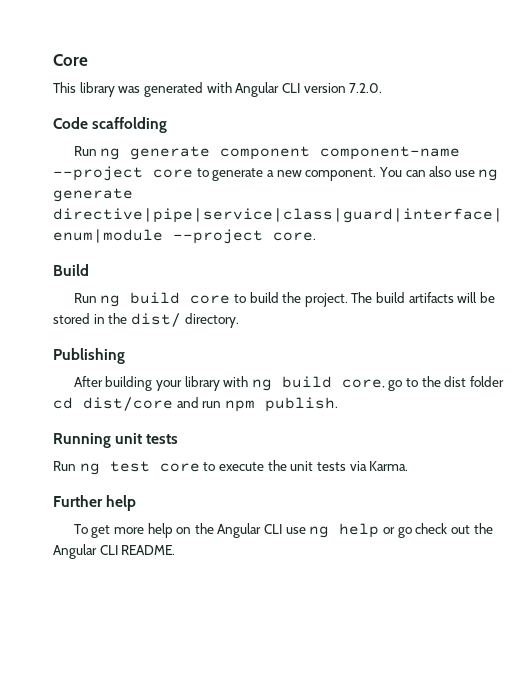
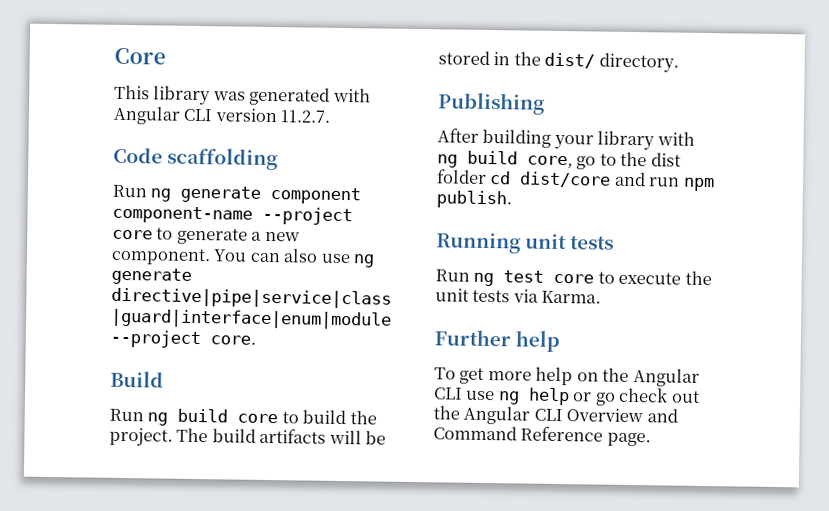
[349,83,383,93] 7.2.0. -> [280,110,331,123] 11.2.7.
[121,545,176,555] README. -> [566,408,678,423] [433,425,651,447] Overview and Command Reference page.

